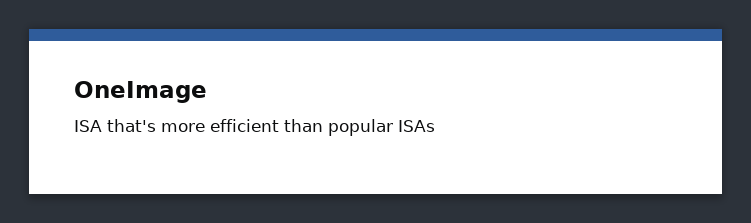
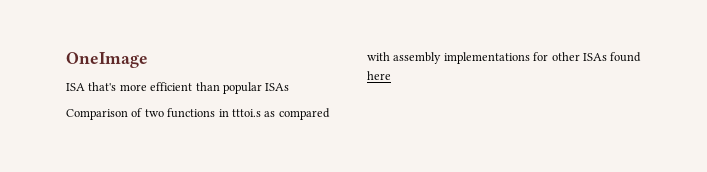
(435, 126) none -> [66,108,330,120] [367,52,642,64] [367,71,391,80] // Comparison of two functions in tttoi.s as compared with assembly implementations for other ISAs found here

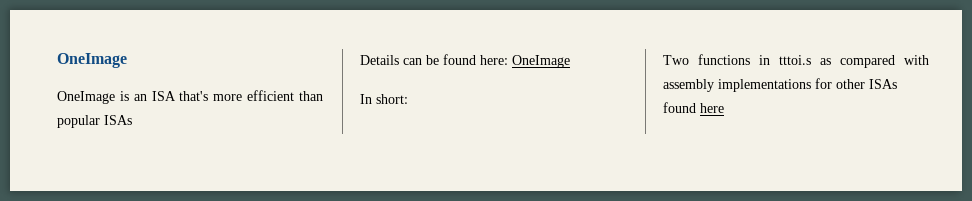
[66,52,148,68] OneImage // -> [57,53,127,68] [57,91,147,104] OneImage // OneImage is an
[66,108,164,120] Comparison of two -> [360,54,570,68] [360,94,408,104] [663,55,689,65] Details can be found here: OneImage // In short: // Two

